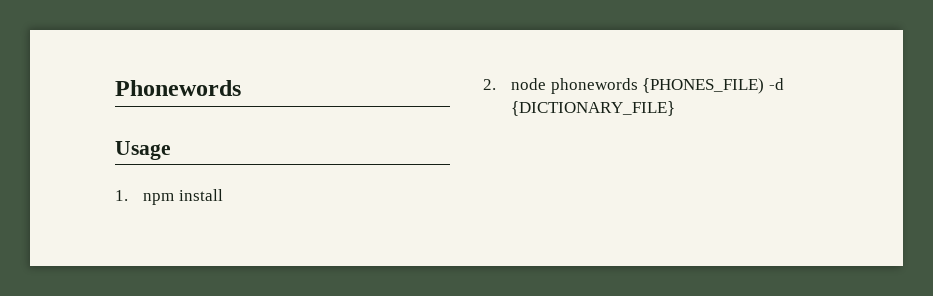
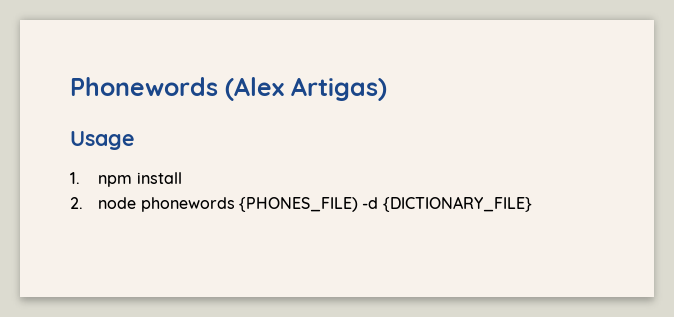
(241, 88) none -> [225,77,387,101] (Alex Artigas)

